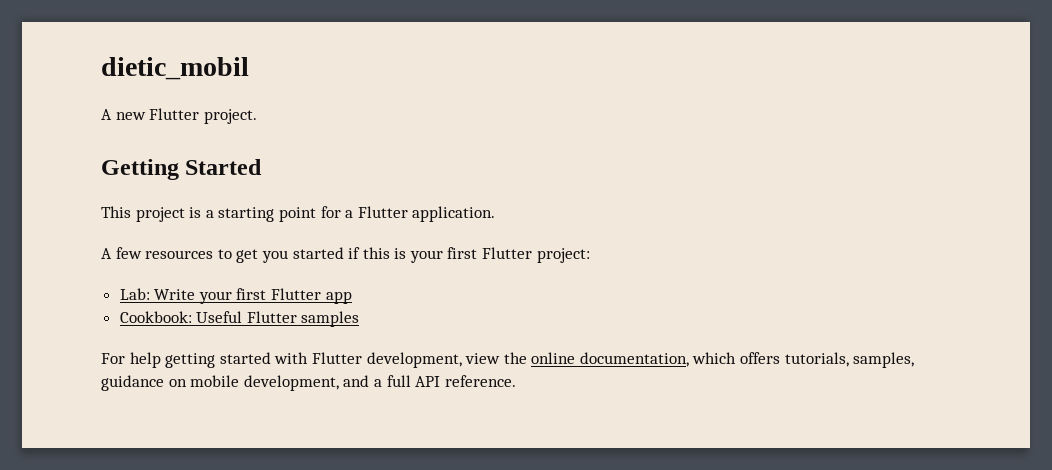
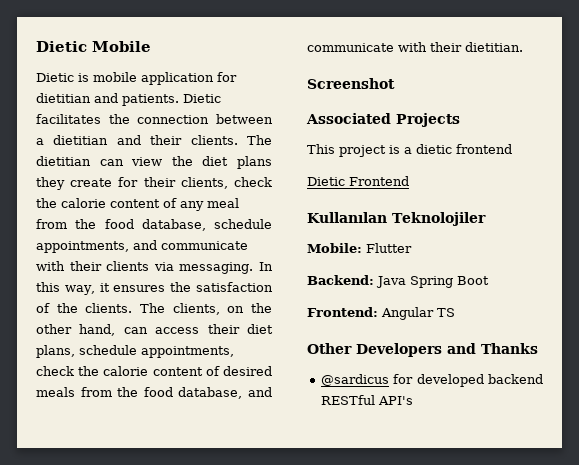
[101,57,249,80] [101,108,257,124] [101,159,263,180] [101,206,496,222] [101,247,590,263] [119,288,352,304] [119,311,360,327] [101,352,915,368] [101,375,516,391] dietic_mobil // A new Flutter project. // Getting Started // This project is a starting point for a Flutter application. // A few resources to get you started if this is your first Flutter project: // Lab: Write your first Flutter app // Cookbook: Useful Flutter samples // For help getting started with Flutter development, view the online documentation, which offers tutorials, samples, guidance on mobile development, and a full API reference. -> [36,41,151,52] [36,72,237,85] [36,93,221,106] [36,114,273,124] [36,135,272,145] [36,156,272,169] [36,177,272,190] [36,198,239,211] [36,219,272,231] [36,240,248,253] [36,261,273,274] [36,282,273,295] [36,303,272,315] [36,324,273,336] [36,345,234,358] [36,366,272,376] [36,387,272,399] [307,42,523,52] [307,78,395,89] [306,113,460,127] [307,144,512,157] [307,176,409,186] [307,212,486,226] [307,243,412,253] [307,275,489,288] [307,307,455,320] [307,343,538,357] [320,374,543,387] [320,395,413,405] Dietic Mobile // Dietic is mobile application for dietitian and patients. Dietic facilitates the connection between a dietitian and their clients. The dietitian can view the diet plans they create for their clients, check the calorie content of any meal from the food database, schedule appointments, and communicate with their clients via messaging. In this way, it ensures the satisfaction of the clients. The clients, on the other hand, can access their diet plans, schedule appointments, check the calorie content of desired meals from the food database, and communicate with their dietitian. // Screenshot // Associated Projects // This project is a dietic frontend // Dietic Frontend // Kullanılan Teknolojiler // Mobile: Flutter // Backend: Java Spring Boot // Frontend: Angular TS // Other Developers and Thanks // @sardicus for developed backend RESTful API's

